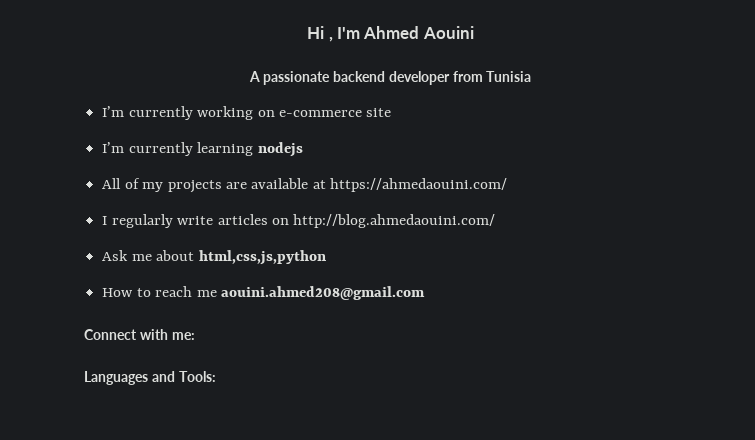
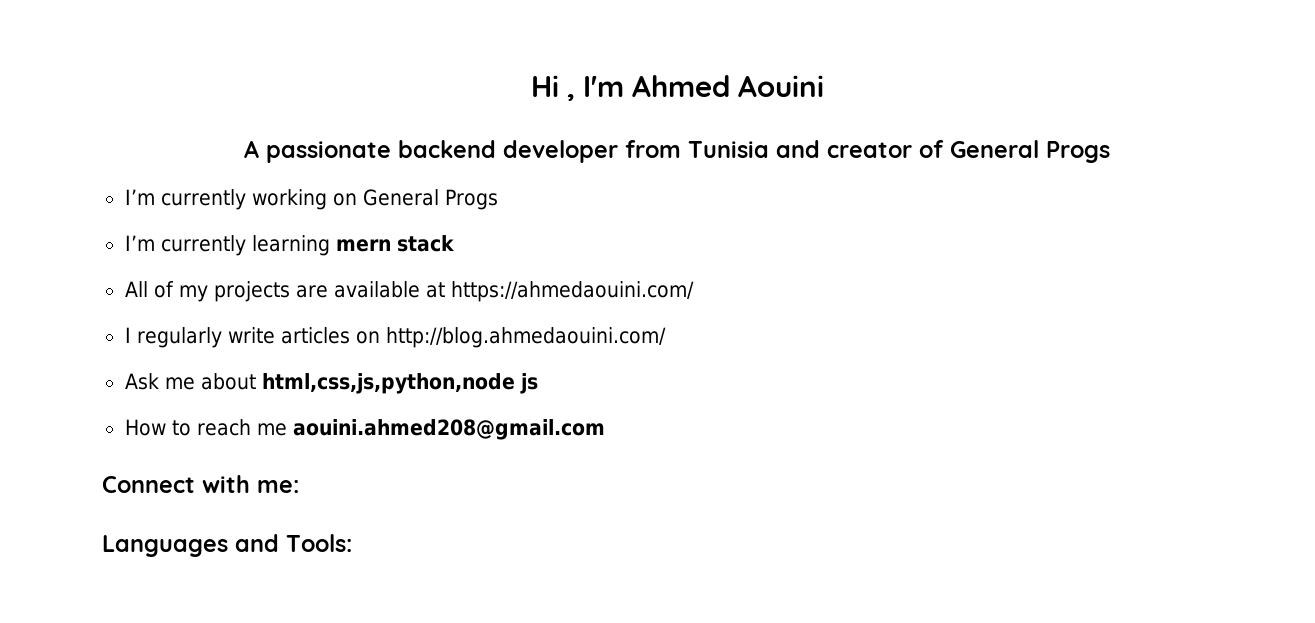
(532, 76) none -> [776,140,1110,163] and creator of General Progs
[278,108,392,117] e-commerce site -> [362,189,498,210] General Progs
[257,142,303,157] nodejs -> [335,235,454,252] mern stack
[198,250,326,265] html,css,js,python -> [261,373,538,394] html,css,js,python,node js

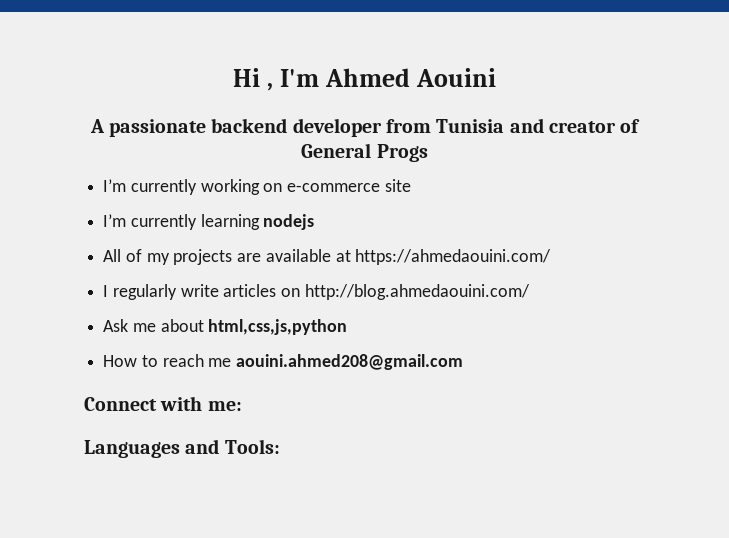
[362,189,498,210] General Progs -> [287,179,411,192] e-commerce site
[335,235,454,252] mern stack -> [263,214,315,230] nodejs
[261,373,538,394] html,css,js,python,node js -> [208,319,348,335] html,css,js,python

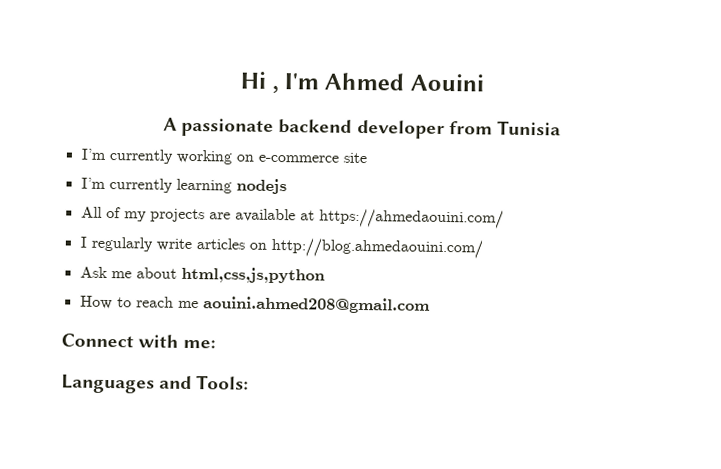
[509,118,641,133] [301,143,428,162] and creator of General Progs -> (561, 128) none

